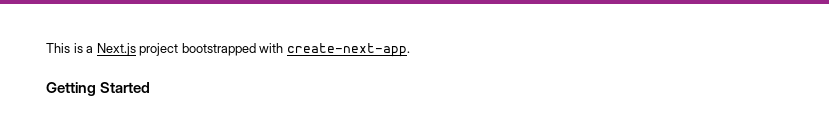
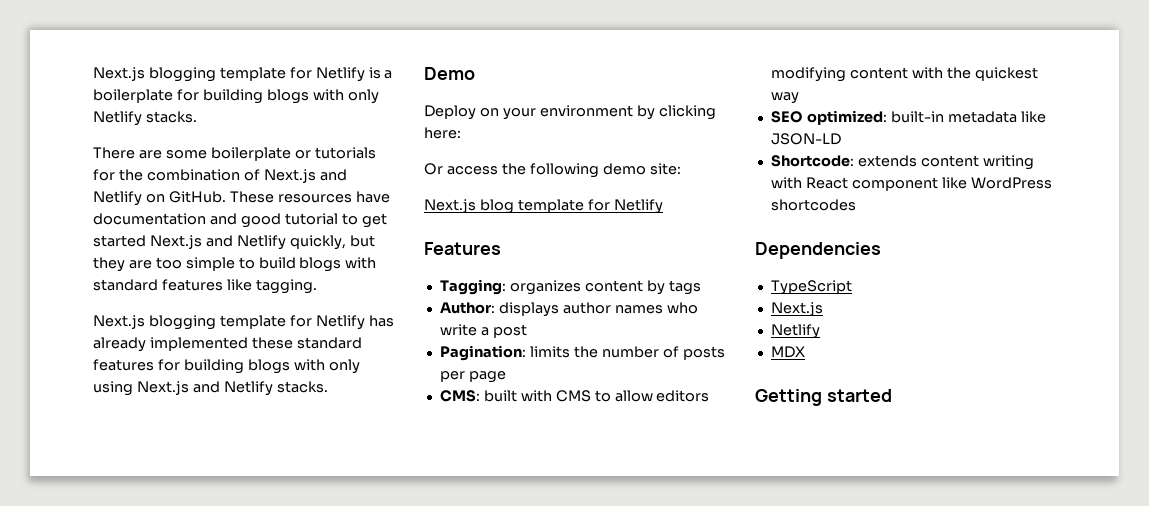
[46,43,410,57] This is a Next.js project bootstrapped with create-next-app. -> [93,67,393,82] [93,89,379,104] [93,111,197,126] [93,147,376,161] [93,169,347,183] [93,191,390,206] [93,213,387,228] [93,235,375,250] [93,257,377,272] [93,279,317,294] [93,315,394,330] [93,337,362,352] [93,359,360,374] [93,381,328,396] [424,67,475,80] [424,105,716,120] [424,127,461,139] [424,163,681,178] [424,199,663,214] [424,242,501,255] [439,279,701,295] [439,302,698,317] [439,324,527,338] [439,345,725,361] [439,371,506,383] [439,390,710,402] [770,67,1038,82] [770,92,799,104] [770,110,1046,125] [770,133,841,145] [770,155,1034,170] [770,177,1052,191] [770,199,856,211] [755,242,881,259] [770,280,852,295] [770,302,823,316] [770,324,820,339] [770,346,805,358] Next.js blogging template for Netlify is a boilerplate for building blogs with only Netlify stacks. // There are some boilerplate or tutorials for the combination of Next.js and Netlify on GitHub. These resources have documentation and good tutorial to get started Next.js and Netlify quickly, but they are too simple to build blogs with standard features like tagging. // Next.js blogging template for Netlify has already implemented these standard features for building blogs with only using Next.js and Netlify stacks. // Demo // Deploy on your environment by clicking here: // Or access the following demo site: // Next.js blog template for Netlify // Features // Tagging: organizes content by tags // Author: displays author names who write a post // Pagination: limits the number of posts per page // CMS: built with CMS to allow editors modifying content with the quickest way // SEO optimized: built-in metadata like JSON-LD // Shortcode: extends content writing with React component like WordPress shortcodes // Dependencies // TypeScript // Next.js // Netlify // MDX
[100,82,151,93] Started -> [826,389,892,402] started

